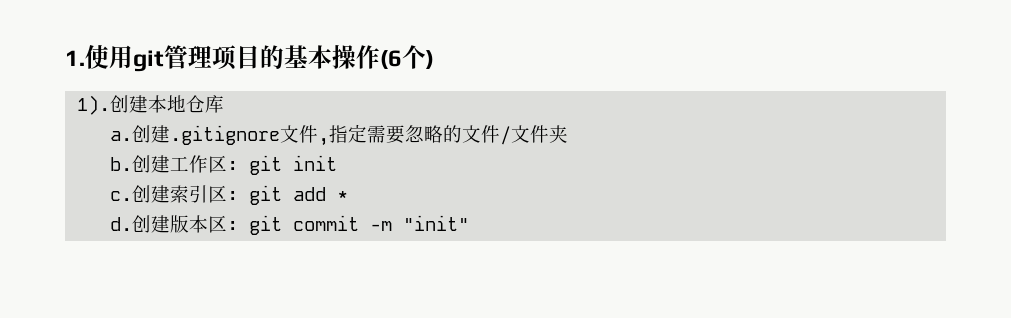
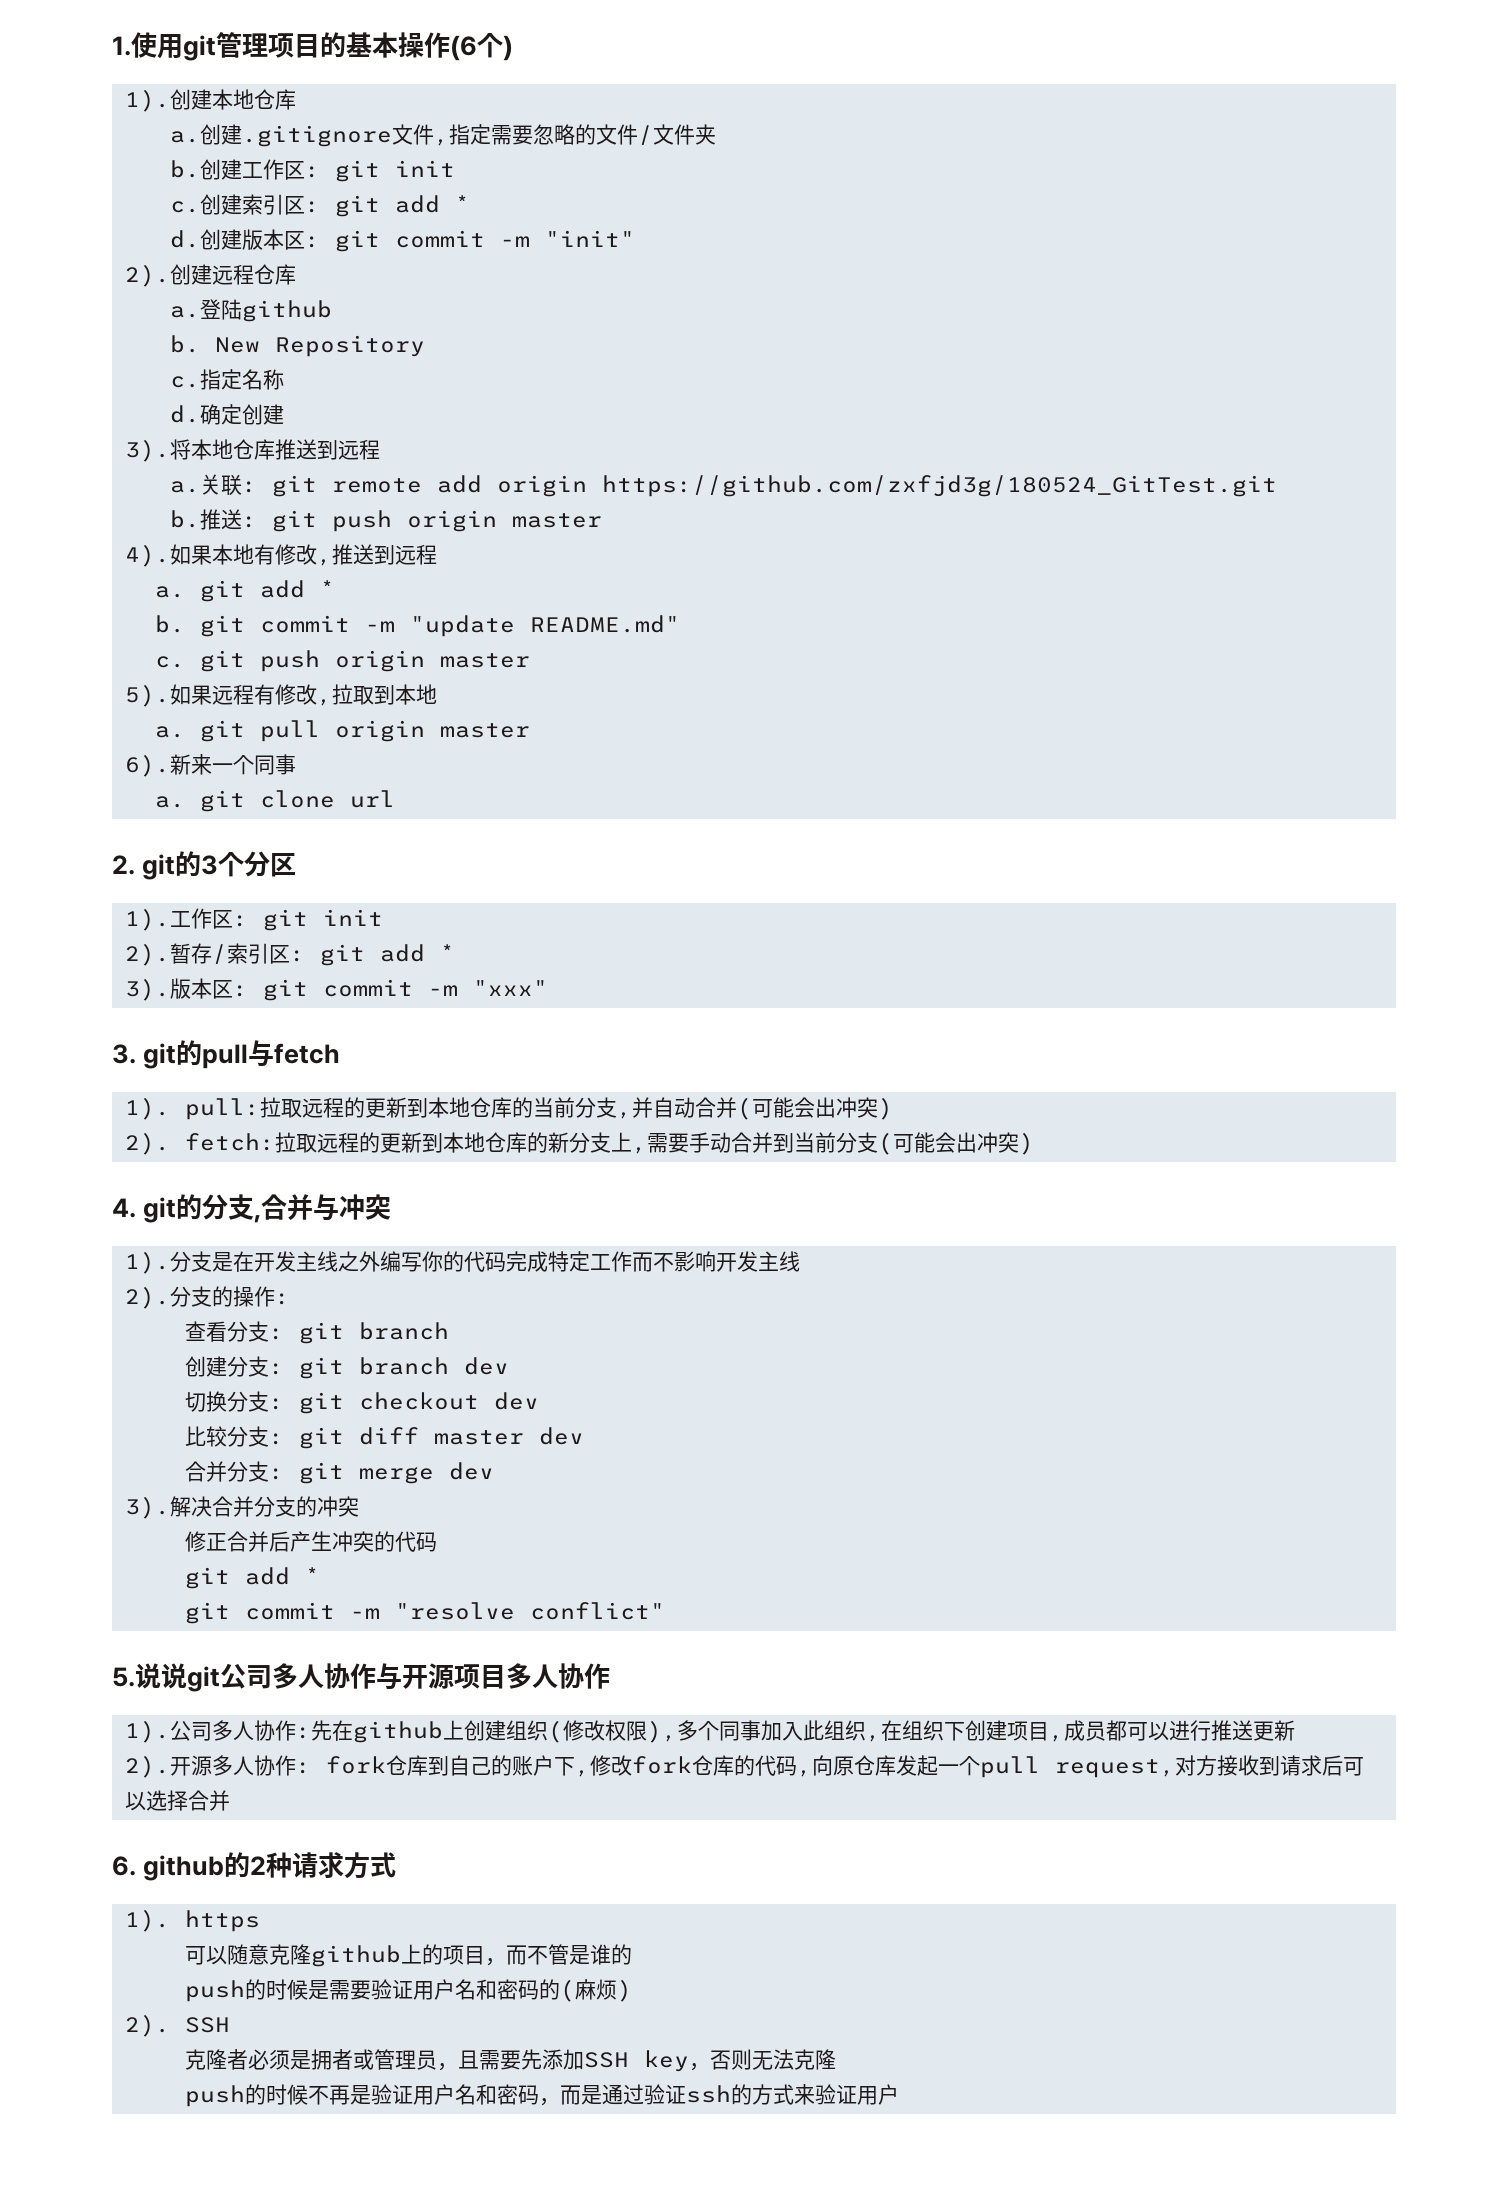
(469, 223) none -> [124,264,296,287] [169,299,332,322] [169,335,425,357] [169,369,284,390] [169,404,284,425] [124,439,380,462] [169,474,1277,497] [169,509,602,532] [124,544,437,567] [154,580,335,602] [154,615,680,637] [154,650,530,672] [124,684,437,707] [154,720,530,742] [124,754,296,777] [154,790,395,812] [112,851,297,880] [124,908,383,931] [124,943,455,966] [124,978,548,1001] [112,1040,341,1069] [124,1097,893,1120] [124,1132,1034,1155] [112,1194,392,1223] [124,1251,800,1274] [124,1286,290,1309] [184,1321,449,1344] [184,1356,509,1379] [184,1391,539,1414] [184,1426,584,1449] [184,1461,494,1484] [124,1496,359,1519] [184,1531,437,1552] [184,1567,320,1589] [184,1602,665,1624] [112,1663,610,1692] [124,1720,1295,1743] [124,1755,1364,1778] [124,1790,230,1811] [112,1852,397,1881] [124,1909,260,1932] [184,1944,632,1967] [184,1979,632,2002] [124,2014,230,2037] [184,2049,836,2072] [184,2084,899,2107] // 2).创建远程仓库 // a.登陆github // b. New Repository // c.指定名称 // d.确定创建 // 3).将本地仓库推送到远程 // a.关联: git remote add origin https://github.com/zxfjd3g/180524_GitTest.git // b.推送: git push origin master // 4).如果本地有修改,推送到远程 // a. git add * // b. git commit -m "update README.md" // c. git push origin master // 5).如果远程有修改,拉取到本地 // a. git pull origin master // 6).新来一个同事 // a. git clone url // 2. git的3个分区 // 1).工作区: git init // 2).暂存/索引区: git add * // 3).版本区: git commit -m "xxx" // 3. git的pull与fetch // 1). pull:拉取远程的更新到本地仓库的当前分支,并自动合并(可能会出冲突) // 2). fetch:拉取远程的更新到本地仓库的新分支上,需要手动合并到当前分支(可能会出冲突) // 4. git的分支,合并与冲突 // 1).分支是在开发主线之外编写你的代码完成特定工作而不影响开发主线 // 2).分支的操作: // 查看分支: git branch // 创建分支: git branch dev // 切换分支: git checkout dev // 比较分支: git diff master dev // 合并分支: git merge dev // 3).解决合并分支的冲突 // 修正合并后产生冲突的代码 // git add * // git commit -m "resolve conflict" // 5.说说git公司多人协作与开源项目多人协作 // 1).公司多人协作:先在github上创建组织(修改权限),多个同事加入此组织,在组织下创建项目,成员都可以进行推送更新 // 2).开源多人协作: fork仓库到自己的账户下,修改fork仓库的代码,向原仓库发起一个pull request,对方接收到请求后可以选择合并 // 6. github的2种请求方式 // 1). https // 可以随意克隆github上的项目，而不管是谁的 // push的时候是需要验证用户名和密码的(麻烦) // 2). SSH // 克隆者必须是拥者或管理员，且需要先添加SSH key，否则无法克隆 // push的时候不再是验证用户名和密码，而是通过验证ssh的方式来验证用户

